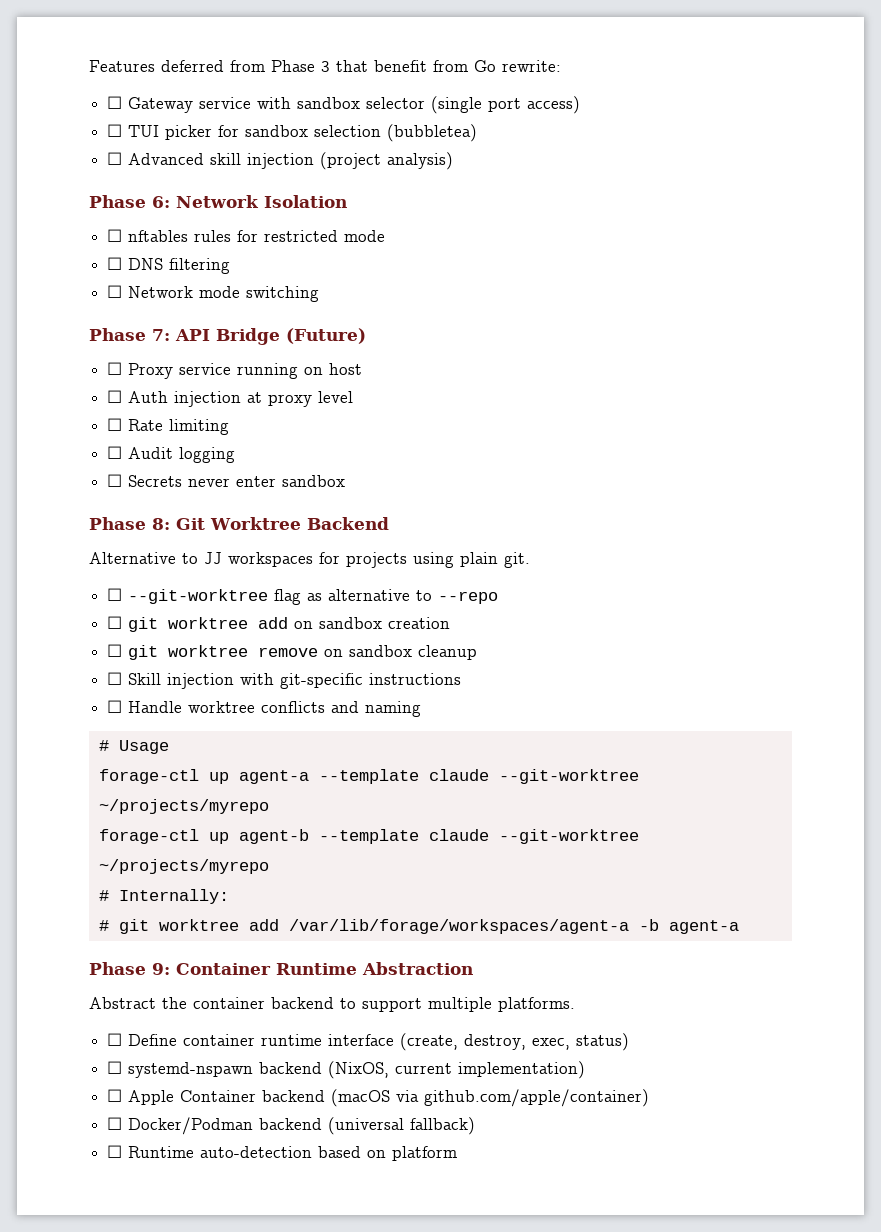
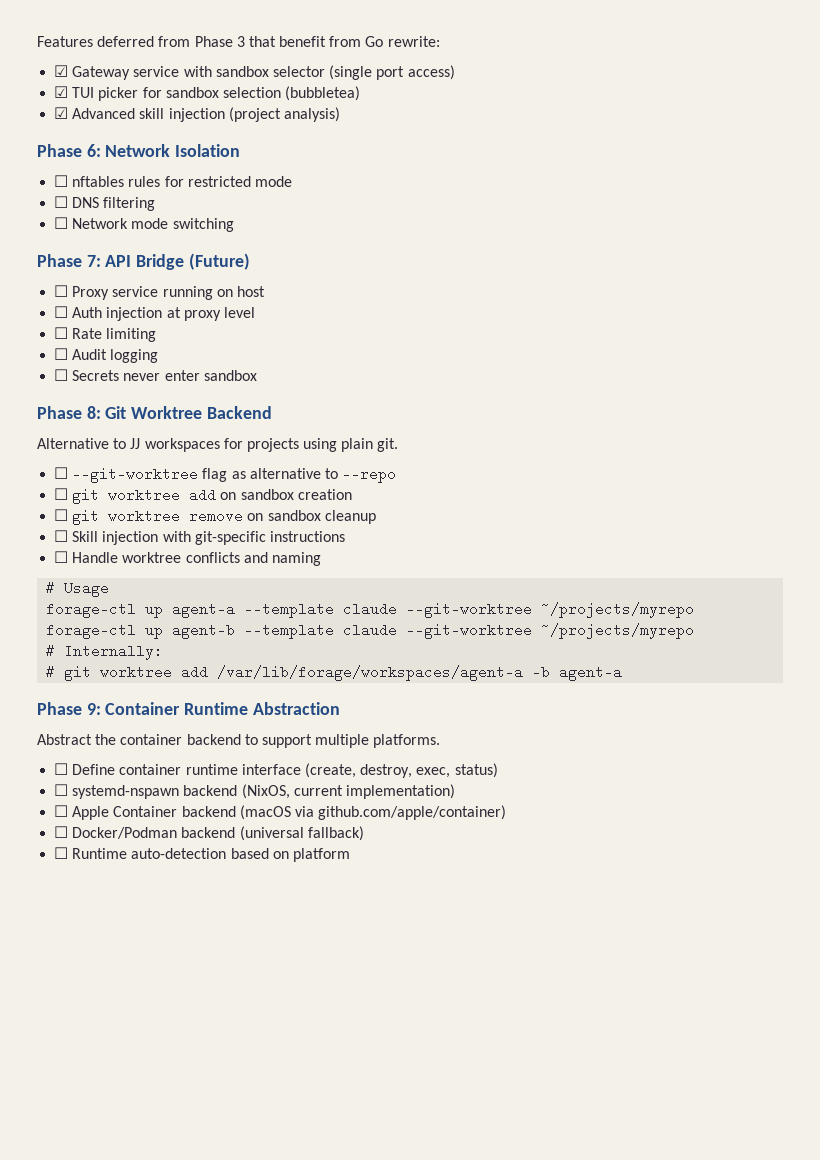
[107,96,123,109] ☐ -> [54,65,69,77] ☑
[107,124,123,137] ☐ -> [54,86,69,98] ☑
[107,152,123,165] ☐ -> [54,107,69,119] ☑

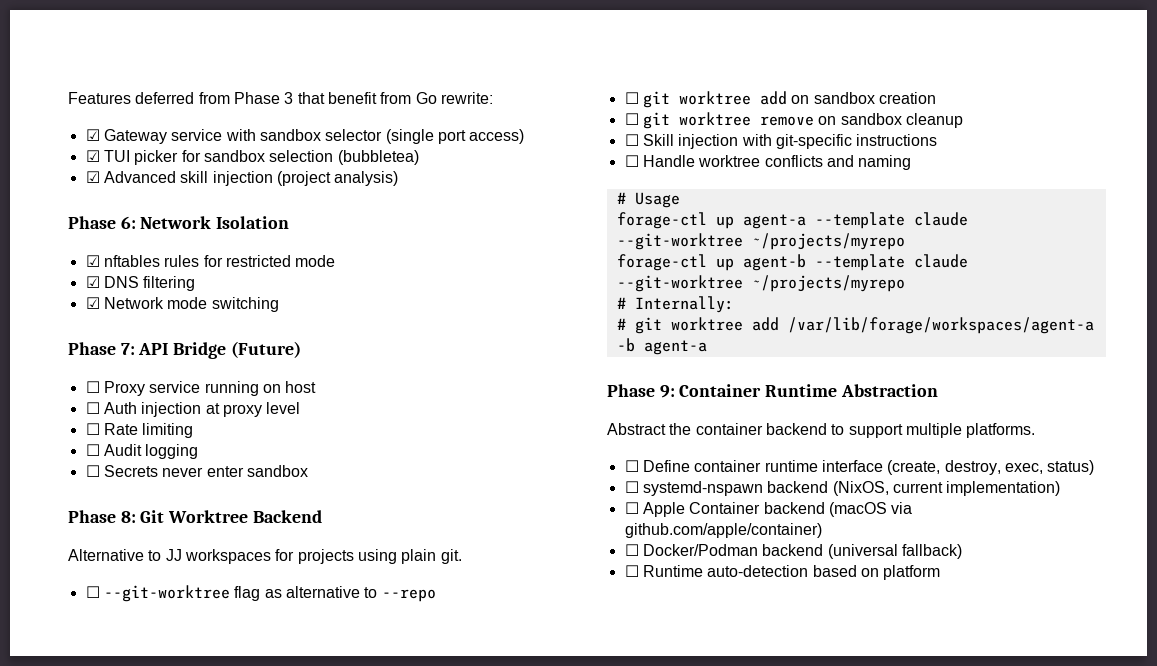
[54,175,69,187] ☐ -> [85,255,100,267] ☑
[54,196,69,208] ☐ -> [85,276,100,288] ☑
[54,217,69,229] ☐ -> [85,297,100,309] ☑

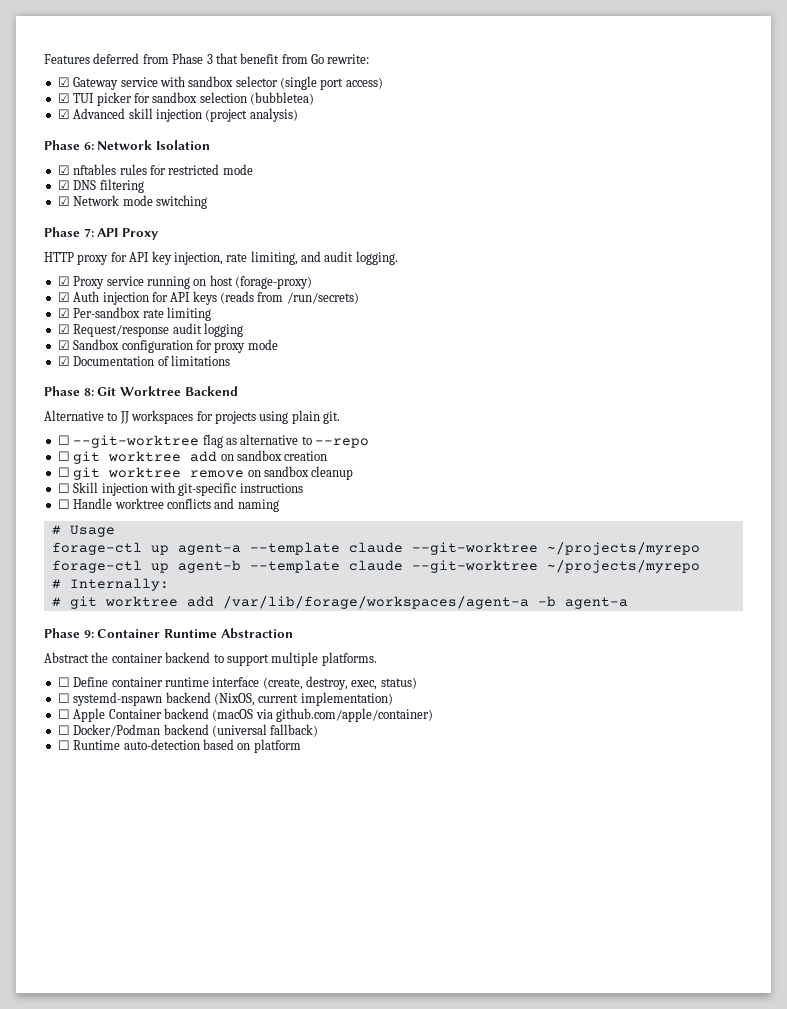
[173,341,301,359] [85,381,100,393] Bridge (Future) // ☐ -> [121,228,158,240] [44,251,398,265] [57,276,70,286] Proxy // HTTP proxy for API key injection, rate limiting, and audit logging. // ☑
[85,402,301,417] [85,423,194,438] [85,444,199,459] [85,465,308,477] // ☐ Auth injection at proxy level // ☐ Rate limiting // ☐ Audit logging // ☐ Secrets never enter sandbox -> [235,276,312,289] [57,291,359,305] [57,307,211,321] [57,323,243,337] [57,339,278,353] [57,355,230,366] (forage-proxy) // ☑ Auth injection for API keys (reads from /run/secrets) // ☑ Per-sandbox rate limiting // ☑ Request/response audit logging // ☑ Sandbox configuration for proxy mode // ☑ Documentation of limitations

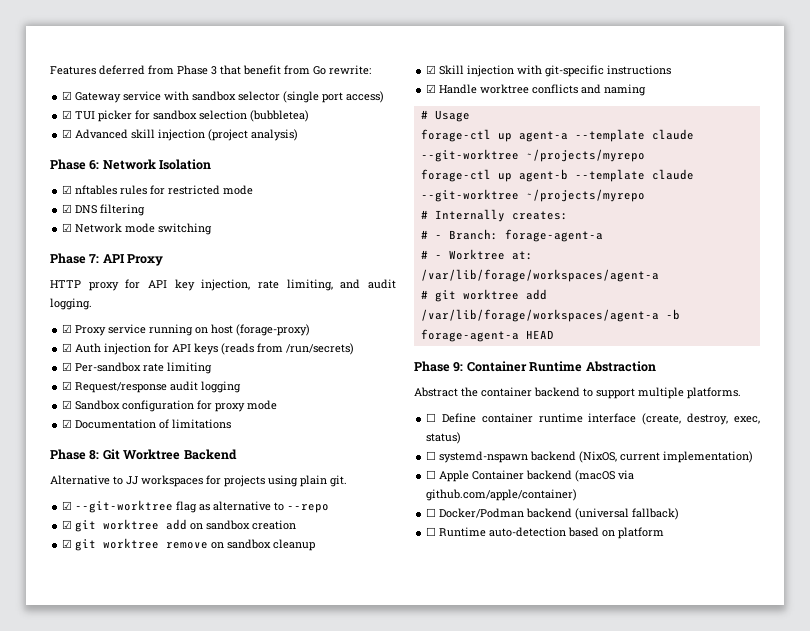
[57,435,70,445] ☐ -> [62,501,73,510] ☑
[57,451,70,461] ☐ -> [62,520,73,529] ☑
[57,467,70,477] ☐ -> [62,539,73,548] ☑
[57,483,70,493] ☐ -> [426,65,437,74] ☑
[57,499,70,509] ☐ -> [426,84,437,93] ☑
[69,578,169,591] Internally: -> [434,209,568,222] [420,229,603,242] [420,249,533,260] [420,269,659,282] Internally creates: // # - Branch: forage-agent-a // # - Worktree at: /var/lib/forage/workspaces/agent-a
[564,597,628,609] agent-a -> [420,329,554,342] forage-agent-a HEAD

